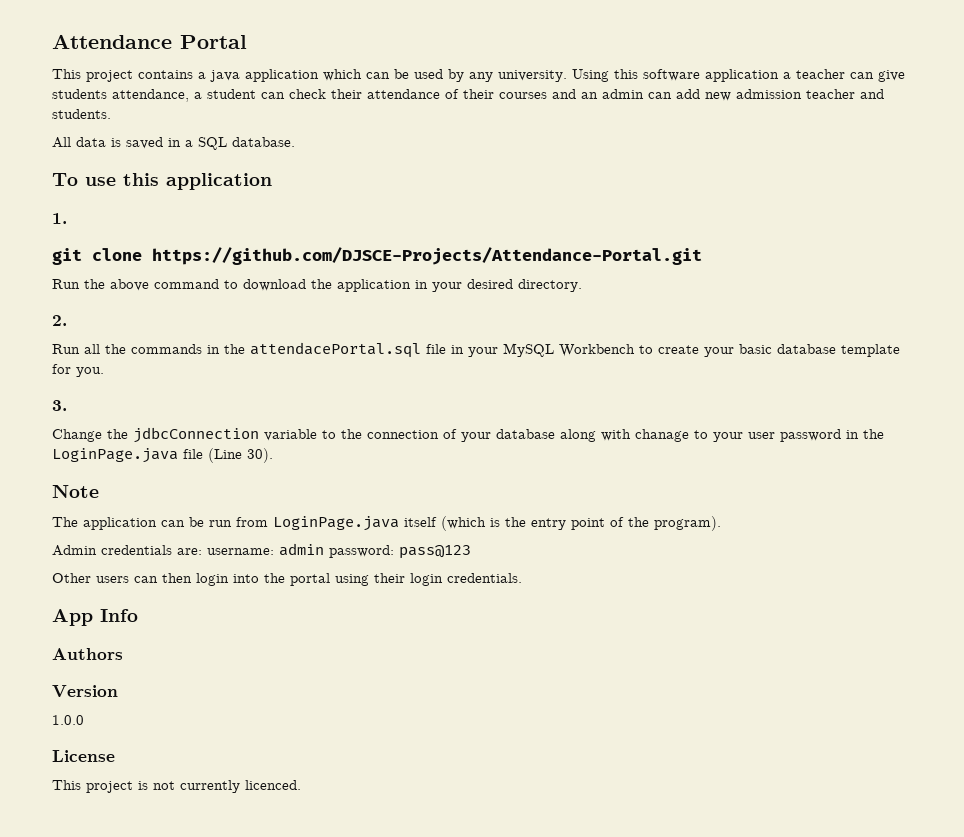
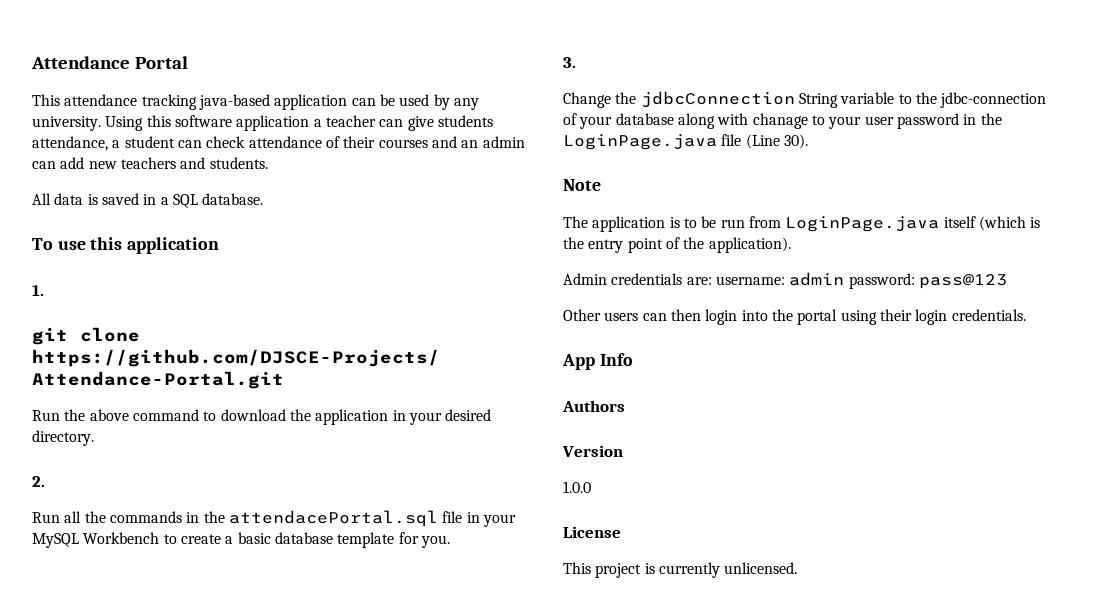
[86,69,362,82] project contains a java application which -> [64,94,348,110] attendance tracking java-based application
[331,89,362,99] their -> (246, 142) none
[736,89,855,99] admission teacher -> [120,157,176,169] teachers
[704,347,734,357] your -> [225,536,234,544] a
(259, 435) none -> [798,93,838,108] String
[367,430,439,439] connection -> [940,92,1047,108] jdbc-connection
[161,520,185,527] can -> [669,217,697,228] is to
[654,516,721,531] program). -> [708,237,791,253] application).
[153,780,301,793] not currently licenced. -> [658,562,798,578] currently unlicensed.

